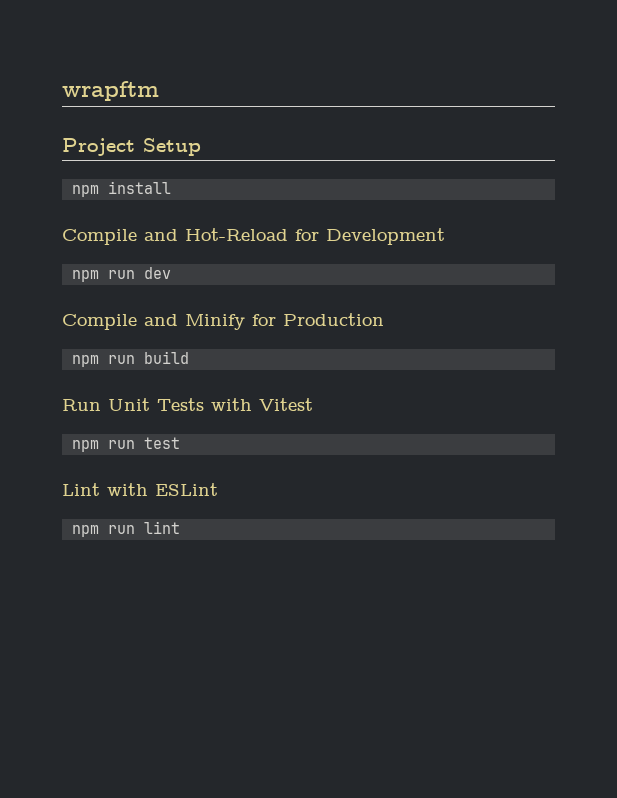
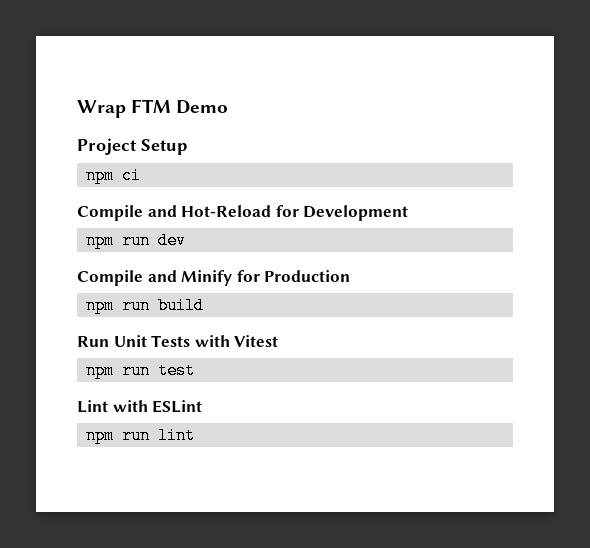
[62,81,159,101] wrapftm -> [77,99,229,118] Wrap FTM Demo
[107,181,171,194] install -> [121,167,141,184] ci

